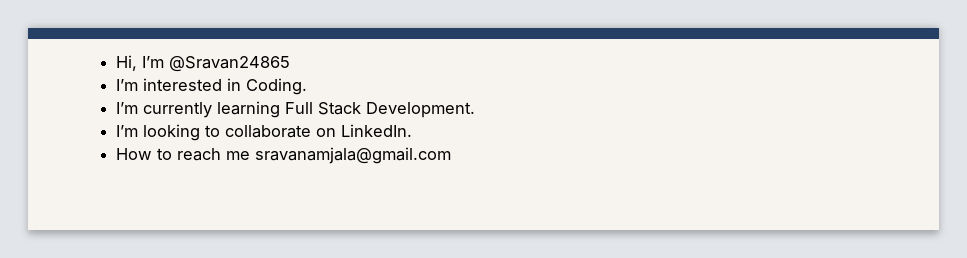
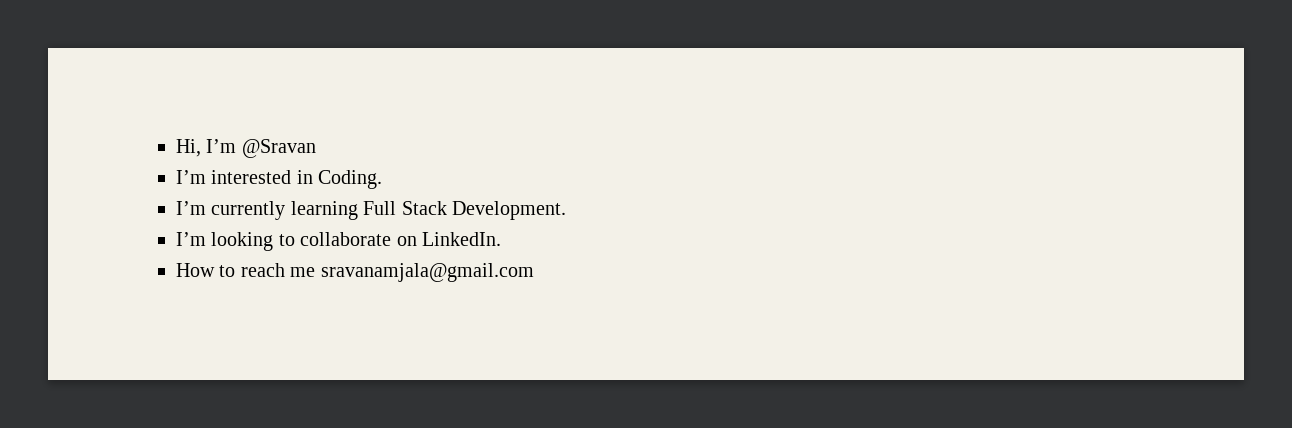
[169,56,291,72] @Sravan24865 -> [241,139,316,158] @Sravan

